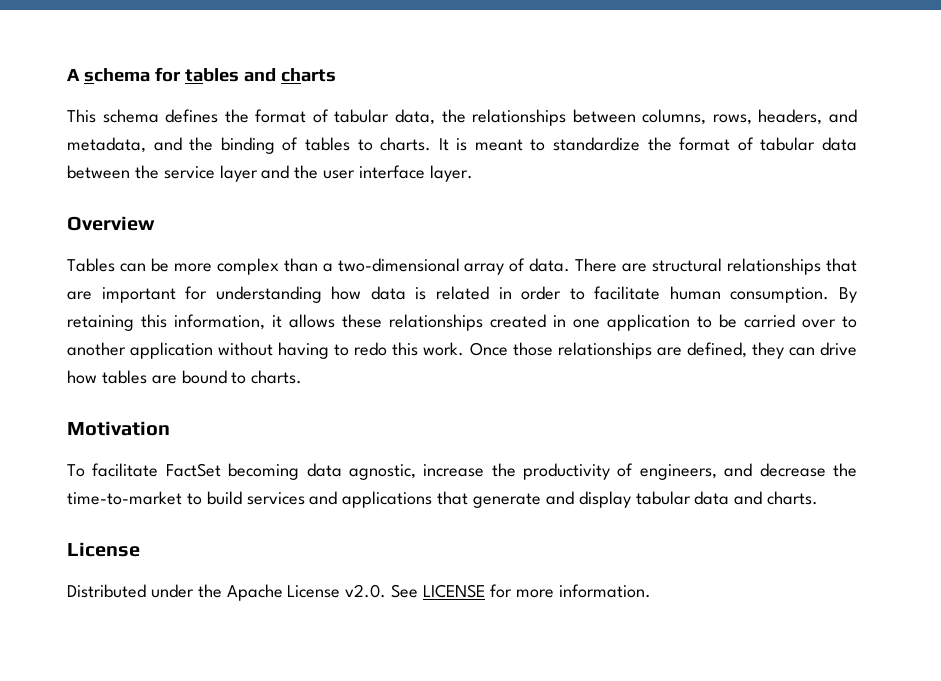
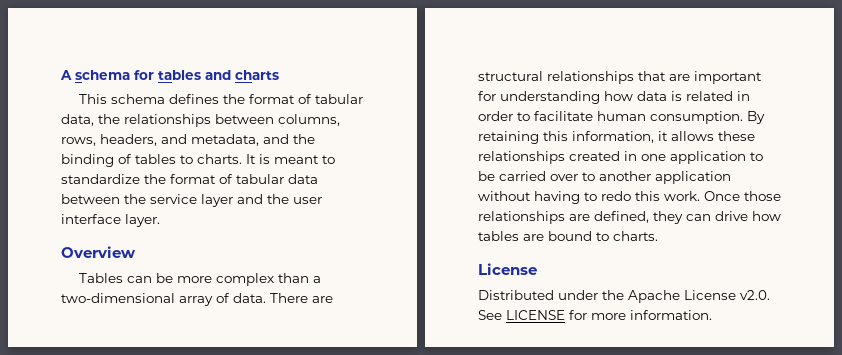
[67,421,170,436] [67,463,857,480] [67,491,819,508] // Motivation // To facilitate FactSet becoming data agnostic, increase the productivity of engineers, and decrease the time-to-market to build services and applications that generate and display tabular data and charts. -> (658, 236) none

